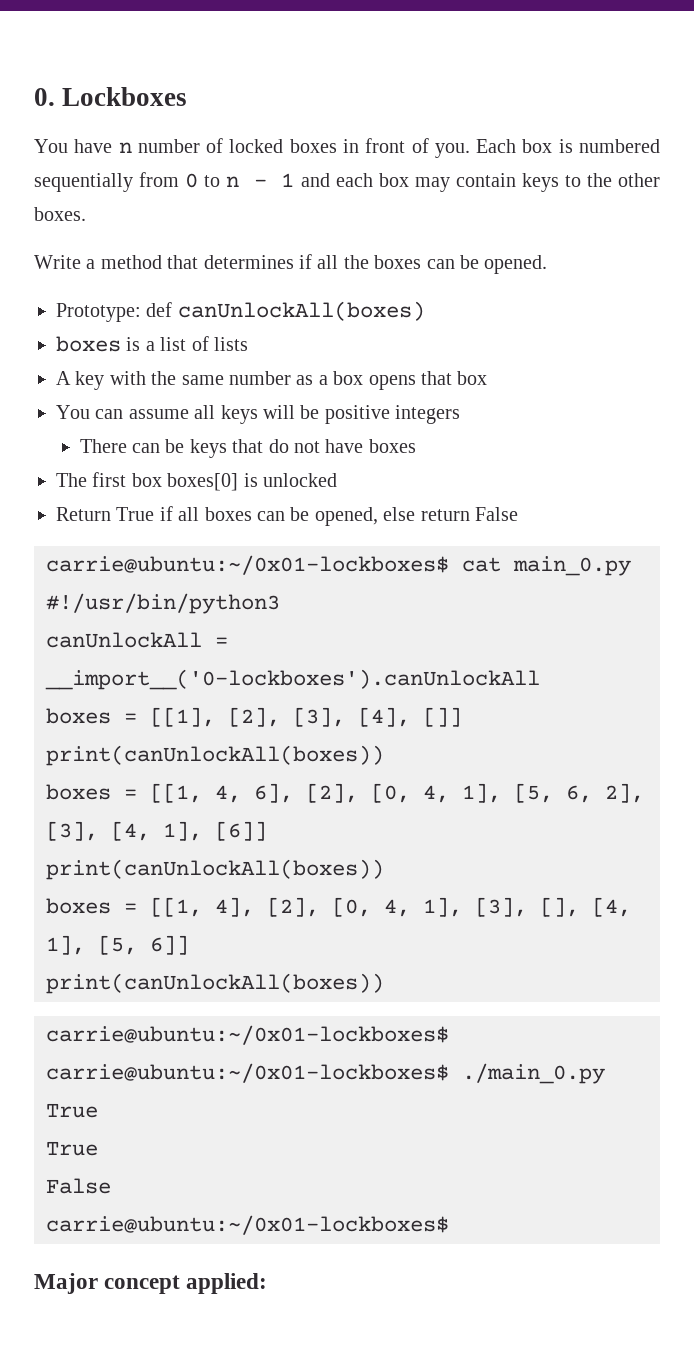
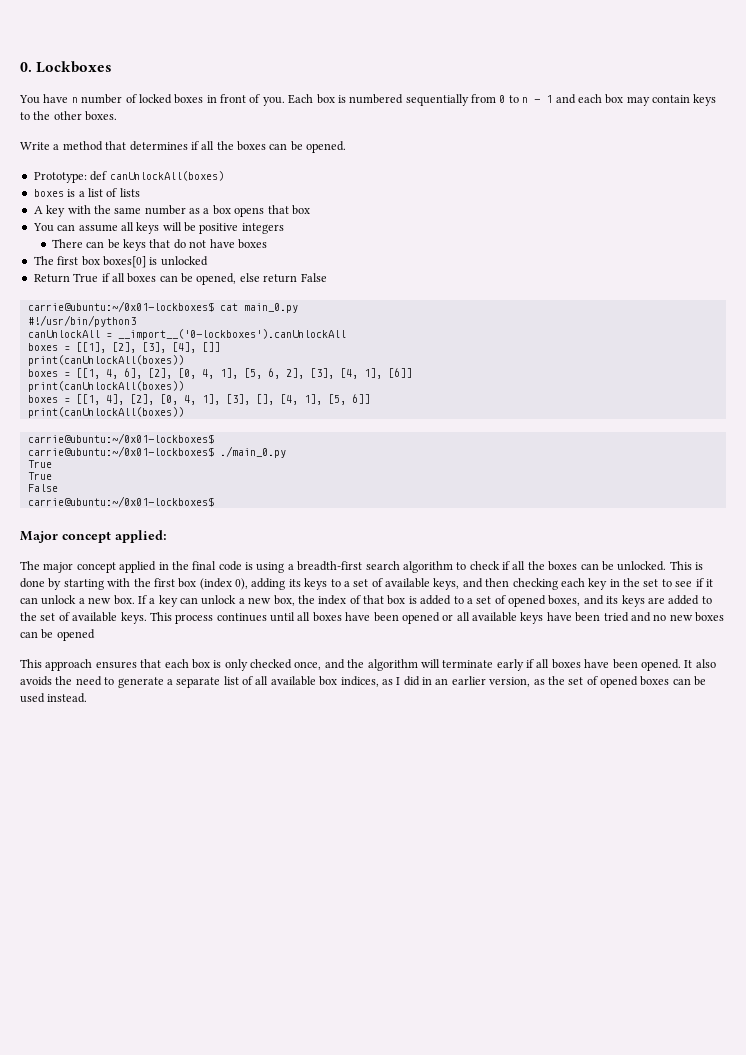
(268, 1283) none -> [20,561,703,573] [20,578,713,590] [20,595,712,607] [20,612,724,624] [20,629,95,641] [20,659,716,671] [20,676,707,688] [20,693,88,703] // The major concept applied in the final code is using a breadth-first search algorithm to check if all the boxes can be unlocked. This is done by starting with the first box (index 0), adding its keys to a set of available keys, and then checking each key in the set to see if it can unlock a new box. If a key can unlock a new box, the index of that box is added to a set of opened boxes, and its keys are added to the set of available keys. This process continues until all boxes have been opened or all available keys have been tried and no new boxes can be opened // This approach ensures that each box is only checked once, and the algorithm will terminate early if all boxes have been opened. It also avoids the need to generate a separate list of all available box indices, as I did in an earlier version, as the set of opened boxes can be used instead.

